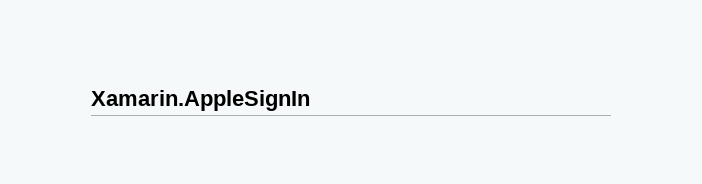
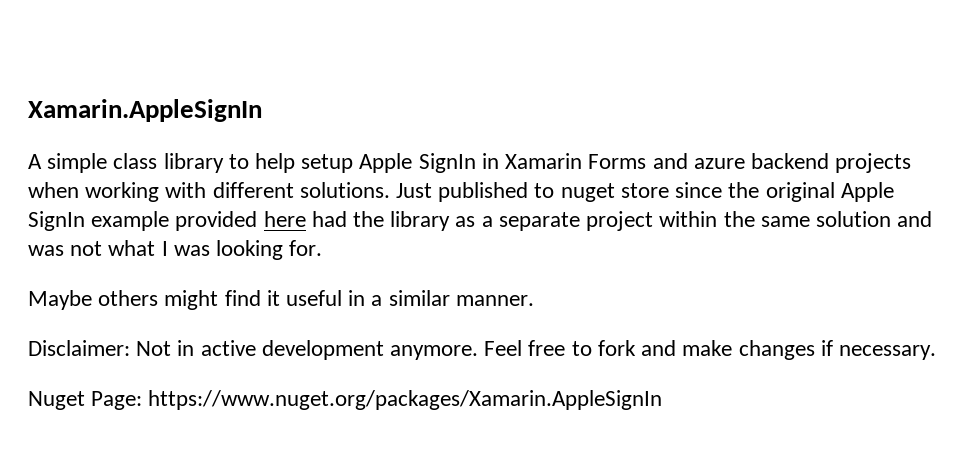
(310, 100) none -> [28,153,912,173] [28,182,894,202] [28,211,933,231] [28,240,323,260] [28,290,534,310] [28,340,936,360] [28,390,663,410] // A simple class library to help setup Apple SignIn in Xamarin Forms and azure backend projects when working with different solutions. Just published to nuget store since the original Apple SignIn example provided here had the library as a separate project within the same solution and was not what I was looking for. // Maybe others might find it useful in a similar manner. // Disclaimer: Not in active development anymore. Feel free to fork and make changes if necessary. // Nuget Page: https://www.nuget.org/packages/Xamarin.AppleSignIn

